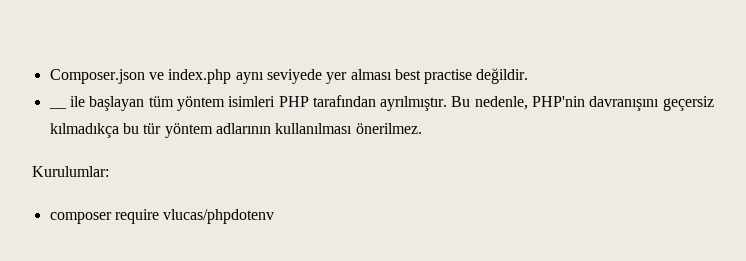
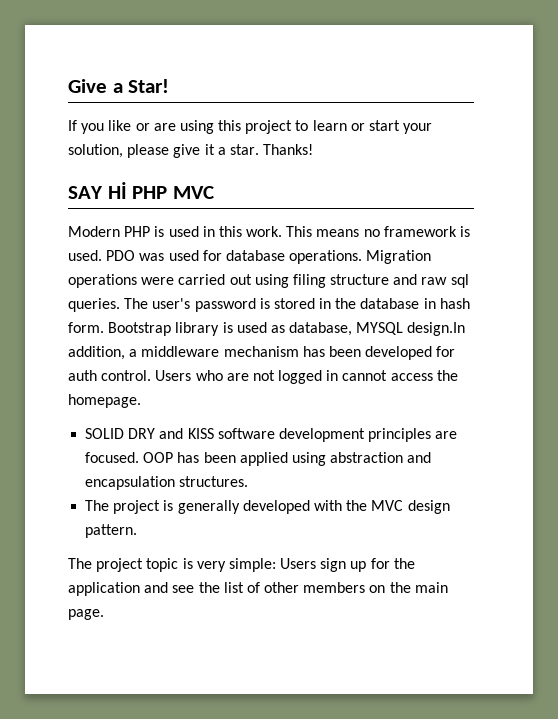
[49,68,529,84] [48,107,67,109] [69,95,714,111] [49,123,422,138] [32,166,109,177] [49,209,275,224] Composer.json ve index.php aynı seviyede yer alması best practise değildir. // __ ile başlayan tüm yöntem isimleri PHP tarafından ayrılmıştır. Bu nedenle, PHP'nin davranışını geçersiz kılmadıkça bu tür yöntem adlarının kullanılması önerilmez. // Kurulumlar: // composer require vlucas/phpdotenv -> [68,79,170,93] [68,120,433,134] [68,144,314,158] [68,182,215,199] [68,226,471,237] [68,250,432,264] [68,274,469,288] [68,298,470,312] [68,322,466,336] [68,346,456,360] [68,370,458,384] [68,394,141,408] [85,428,458,442] [85,452,432,466] [85,476,249,490] [85,500,450,514] [85,524,138,538] [68,558,415,572] [68,582,448,596] [68,609,104,620] Give a Star! // If you like or are using this project to learn or start your solution, please give it a star. Thanks! // SAY Hİ PHP MVC // Modern PHP is used in this work. This means no framework is used. PDO was used for database operations. Migration operations were carried out using filing structure and raw sql queries. The user's password is stored in the database in hash form. Bootstrap library is used as database, MYSQL design.In addition, a middleware mechanism has been developed for auth control. Users who are not logged in cannot access the homepage. // SOLID DRY and KISS software development principles are focused. OOP has been applied using abstraction and encapsulation structures. // The project is generally developed with the MVC design pattern. // The project topic is very simple: Users sign up for the application and see the list of other members on the main page.

